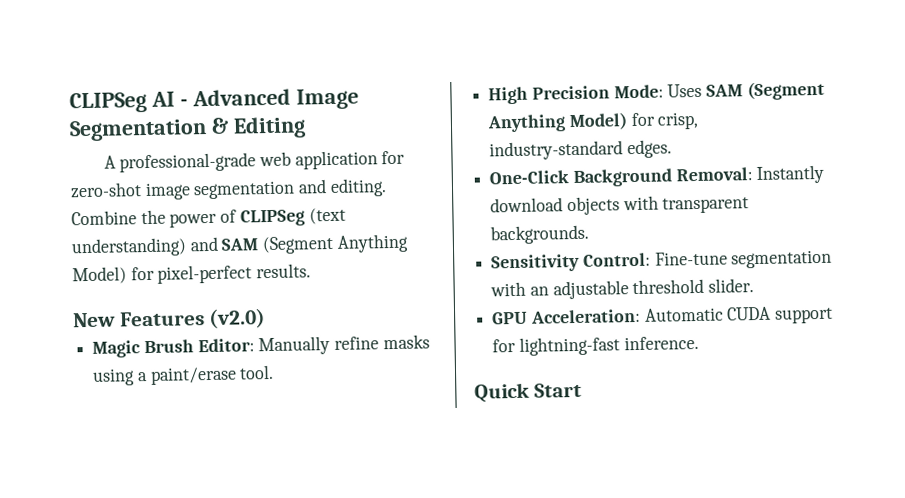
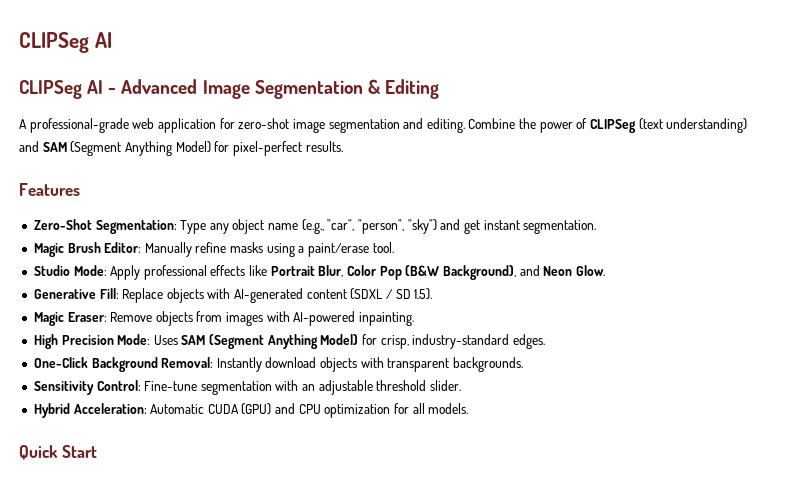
[69,91,175,114] CLIPSeg AI -> [19,32,112,53] [19,80,104,99] CLIPSeg AI // CLIPSeg AI
[73,312,116,328] New -> (343, 146) none
[208,308,267,330] (v2.0) -> [33,219,597,234] // Zero-Shot Segmentation: Type any object name (e.g., "car", "person", "sky") and get instant segmentation.
(275, 372) none -> [33,265,605,280] [33,288,433,303] [33,311,415,326] // Studio Mode: Apply professional effects like Portrait Blur, Color Pop (B&W Background), and Neon Glow. // Generative Fill: Replace objects with AI-generated content (SDXL / SD 1.5). // Magic Eraser: Remove objects from images with AI-powered inpainting.
[492,311,529,325] GPU -> [33,403,70,418] Hybrid
[775,307,834,324] [492,335,699,356] support for lightning-fast inference. -> [241,403,469,418] (GPU) and CPU optimization for all models.

